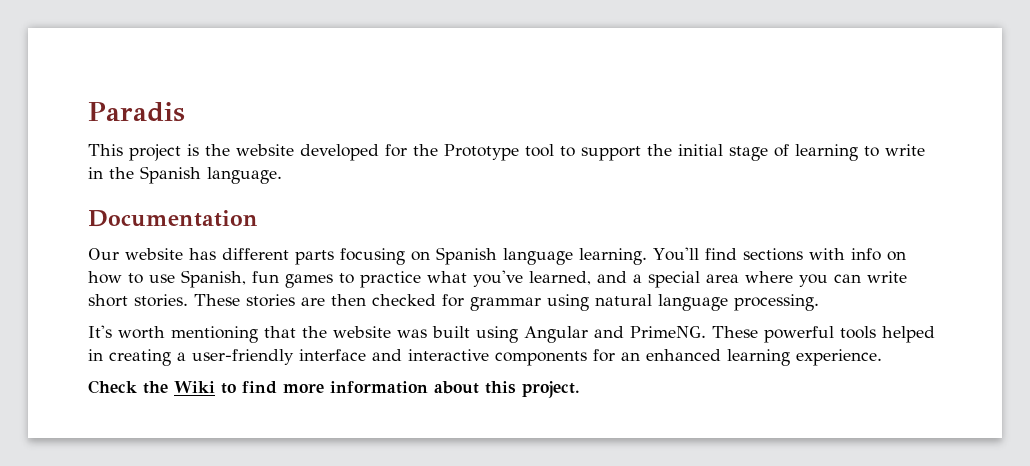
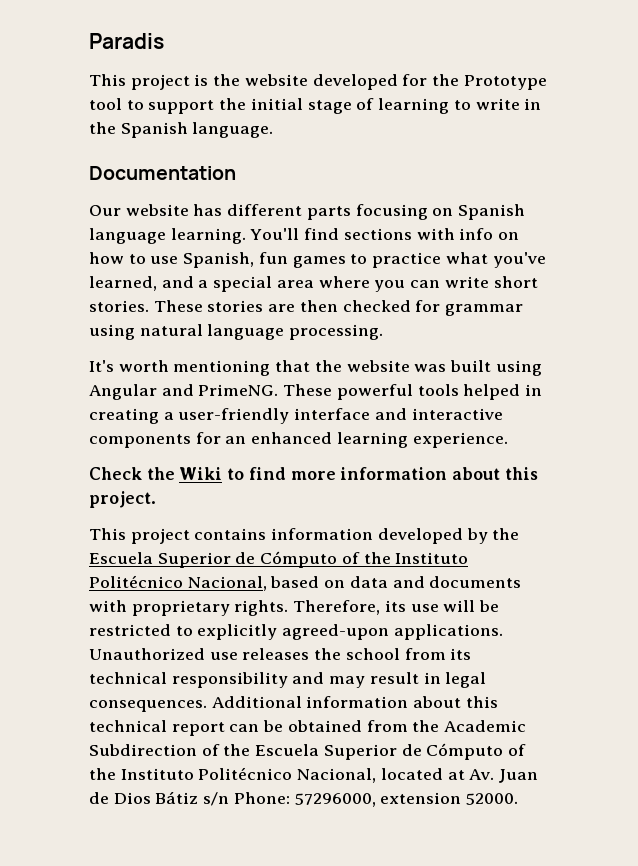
(580, 389) none -> [89,528,520,544] [89,551,469,568] [89,575,522,591] [89,600,500,616] [89,624,503,640] [89,648,472,660] [89,672,487,688] [89,696,498,712] [89,720,527,736] [89,743,527,760] [89,767,539,783] [89,791,519,807] // This project contains information developed by the Escuela Superior de Cómputo of the Instituto Politécnico Nacional, based on data and documents with proprietary rights. Therefore, its use will be restricted to explicitly agreed-upon applications. Unauthorized use releases the school from its technical responsibility and may result in legal consequences. Additional information about this technical report can be obtained from the Academic Subdirection of the Escuela Superior de Cómputo of the Instituto Politécnico Nacional, located at Av. Juan de Dios Bátiz s/n Phone: 57296000, extension 52000.

